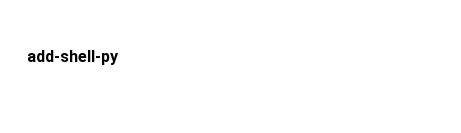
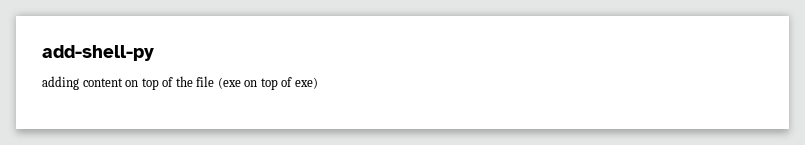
(119, 57) none -> [42,76,318,90] // adding content on top of the file (exe on top of exe)

